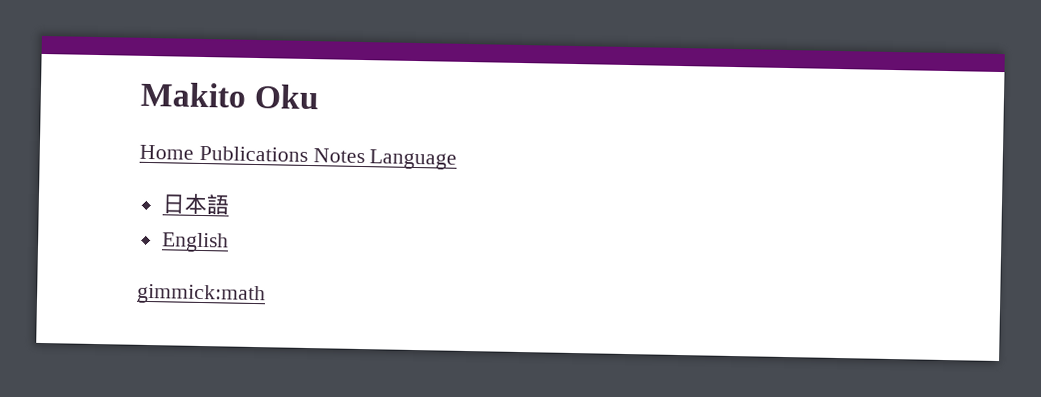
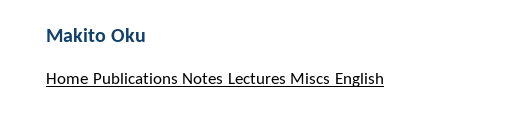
[369,149,458,170] [161,193,230,215] Language // 日本語 // -> [227,73,331,84] Lectures Miscs
[136,283,266,306] // gimmick:math -> (384, 80) none

